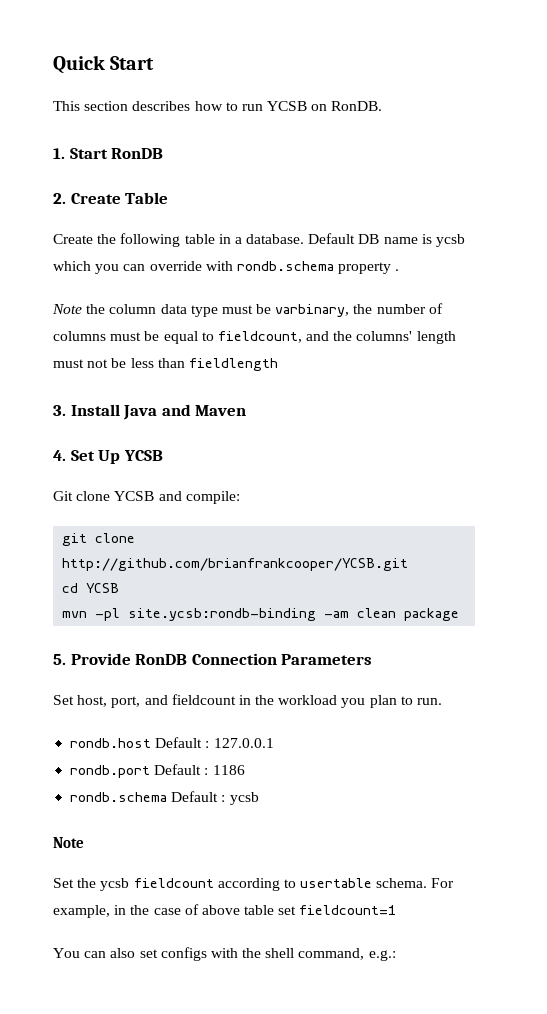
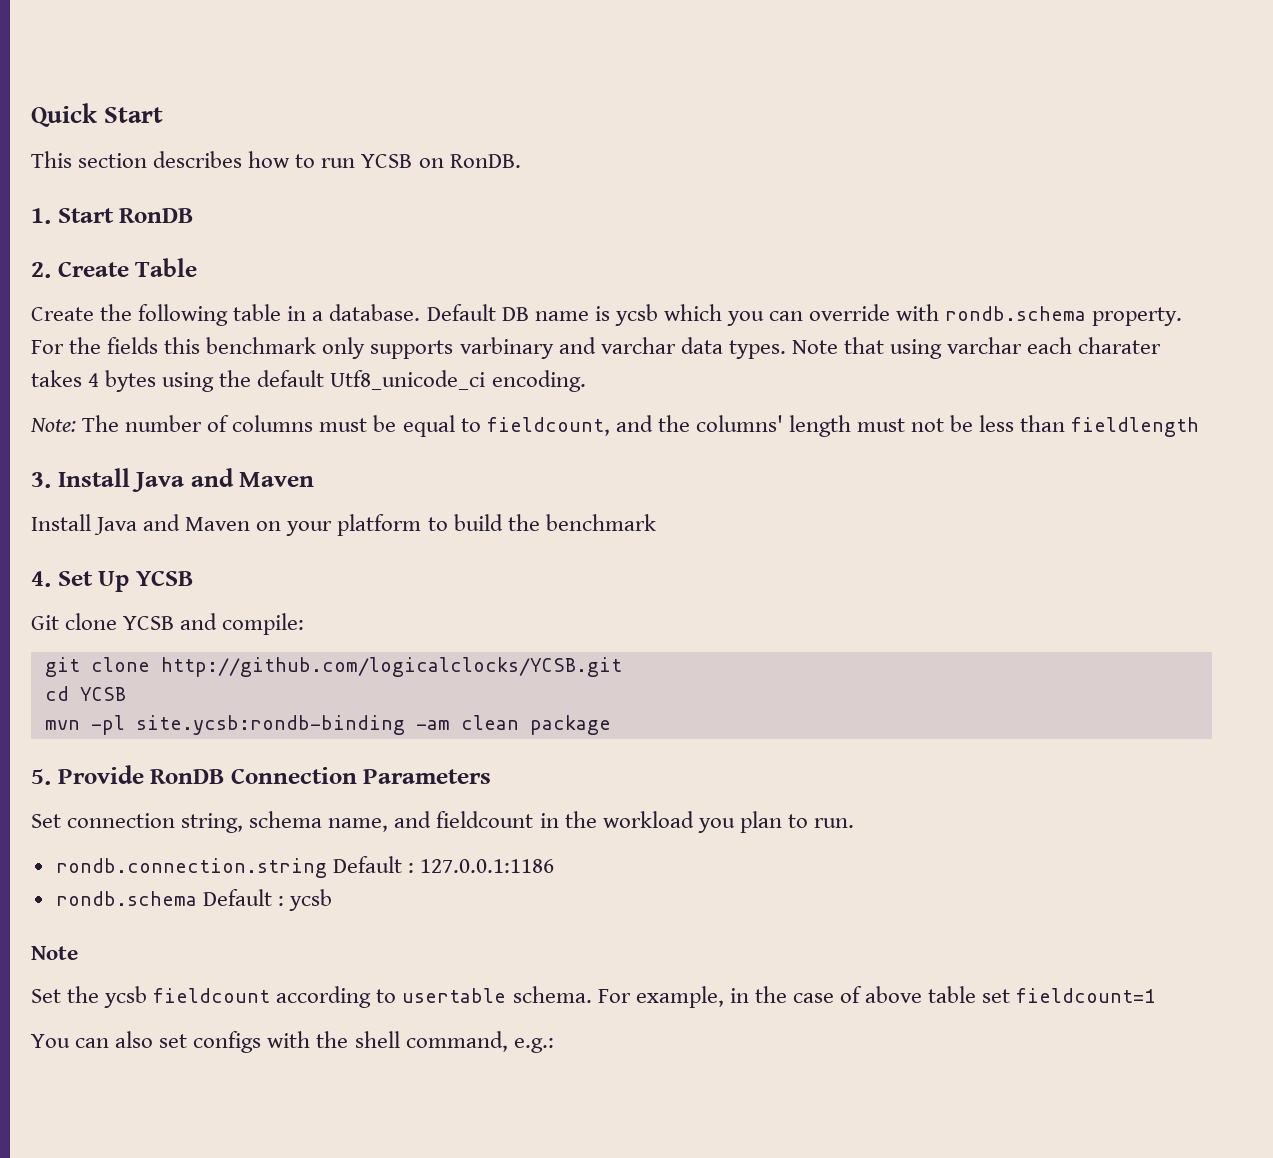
[338,262,400,274] [52,304,373,317] property . // Note the column data type must be varbinary, the -> [1092,307,1183,326] [31,337,1162,359] [31,370,586,392] [30,415,120,432] property. For the fields this benchmark only supports varbinary and varchar data types. Note that using varchar each charater takes 4 bytes using the default Utf8_unicode_ci encoding. // Note: The
(247, 410) none -> [31,514,656,536] // Install Java and Maven on your platform to build the benchmark
[62,558,409,571] http://github.com/brianfrankcooper/YCSB.git -> [160,657,622,677] http://github.com/logicalclocks/YCSB.git
[77,695,141,708] host, port, -> [67,811,389,833] connection string, schema name,
[70,737,274,748] [70,764,245,778] rondb.host Default : 127.0.0.1 // rondb.port Default : 1186 -> [55,856,554,878] rondb.connection.string Default : 127.0.0.1:1186

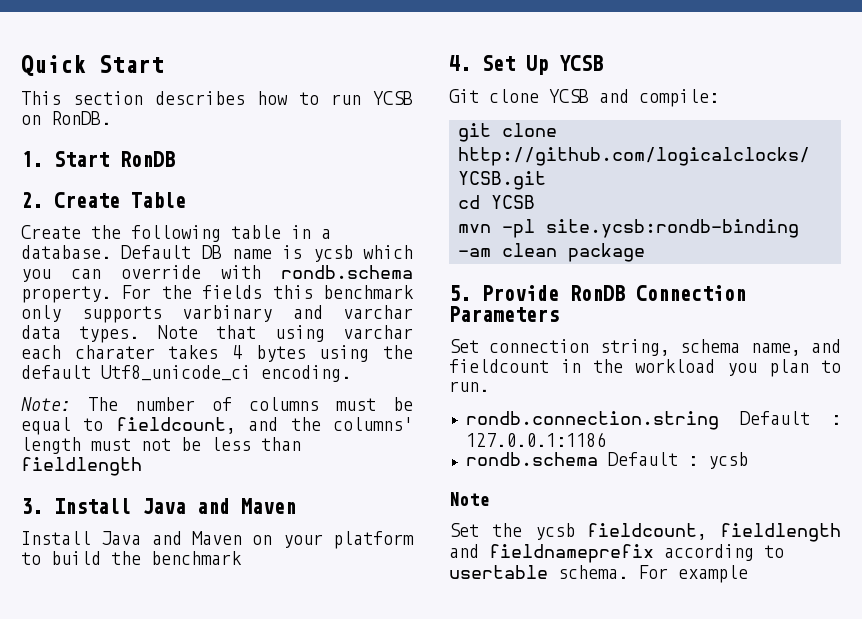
[153,988,271,1003] fieldcount -> [587,523,841,542] [449,544,654,563] fieldcount, fieldlength and fieldnameprefix
[635,986,1156,1008] [31,1031,554,1053] example, in the case of above table set fieldcount=1 // You can also set configs with the shell command, e.g.: -> [678,565,748,583] example

